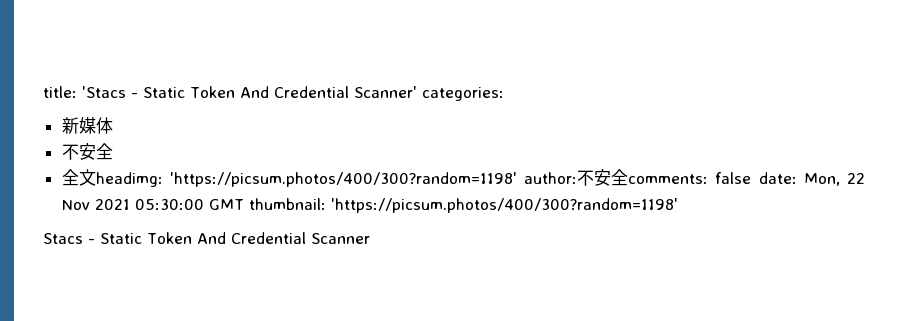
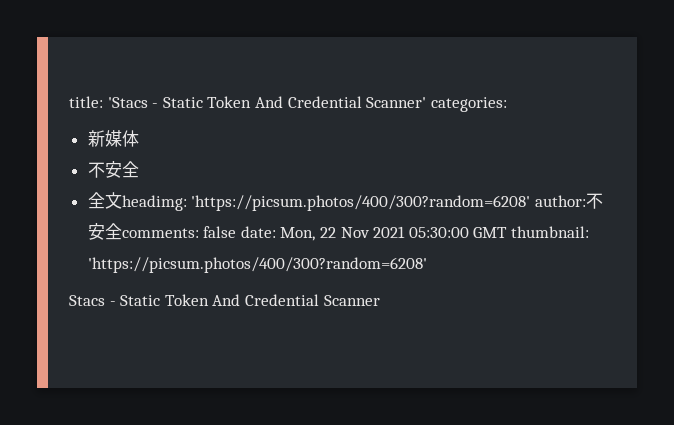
[169,172,517,187] 'https://picsum.photos/400/300?random=1198' -> [191,195,531,211] 'https://picsum.photos/400/300?random=6208'
[330,198,678,213] 'https://picsum.photos/400/300?random=1198' -> [87,257,427,273] 'https://picsum.photos/400/300?random=6208'

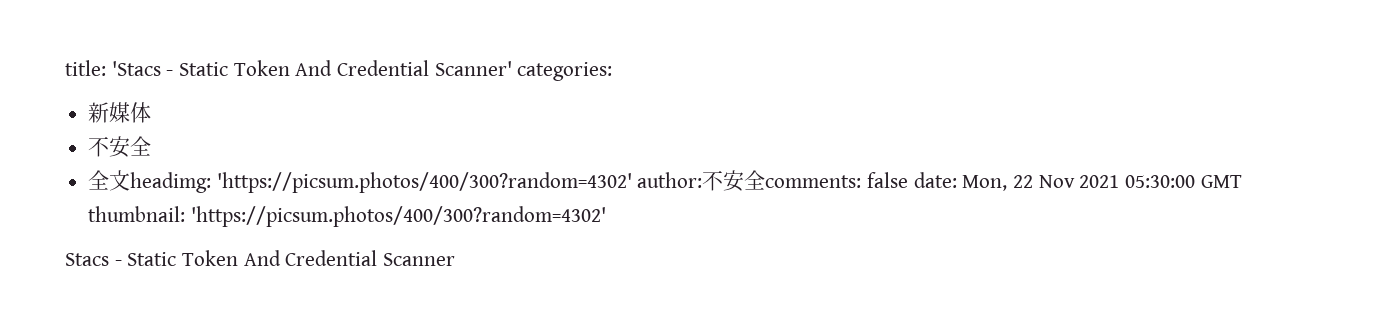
[191,195,531,211] 'https://picsum.photos/400/300?random=6208' -> [216,172,632,193] 'https://picsum.photos/400/300?random=4302'
[87,257,427,273] 'https://picsum.photos/400/300?random=6208' -> [190,206,606,227] 'https://picsum.photos/400/300?random=4302'

